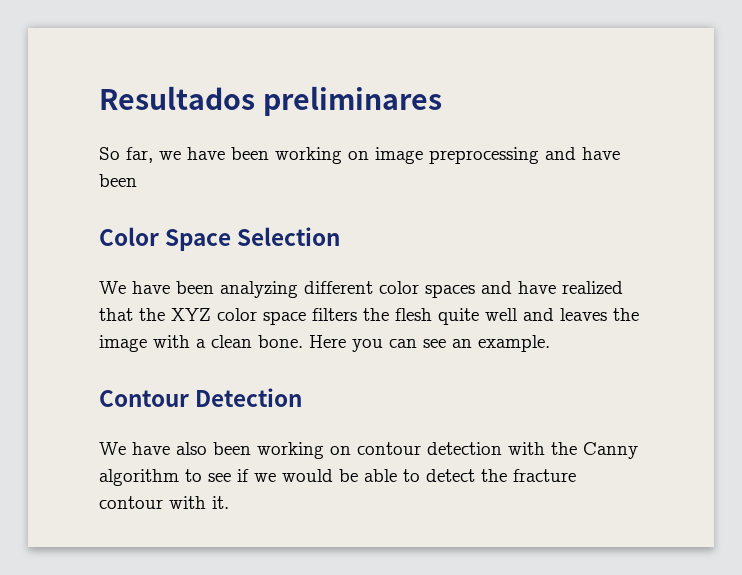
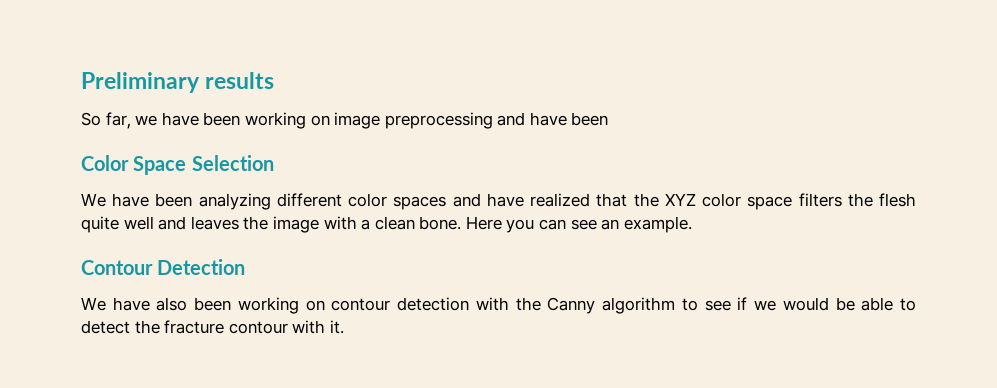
[99,86,442,116] Resultados preliminares -> [81,72,275,93] Preliminary results

